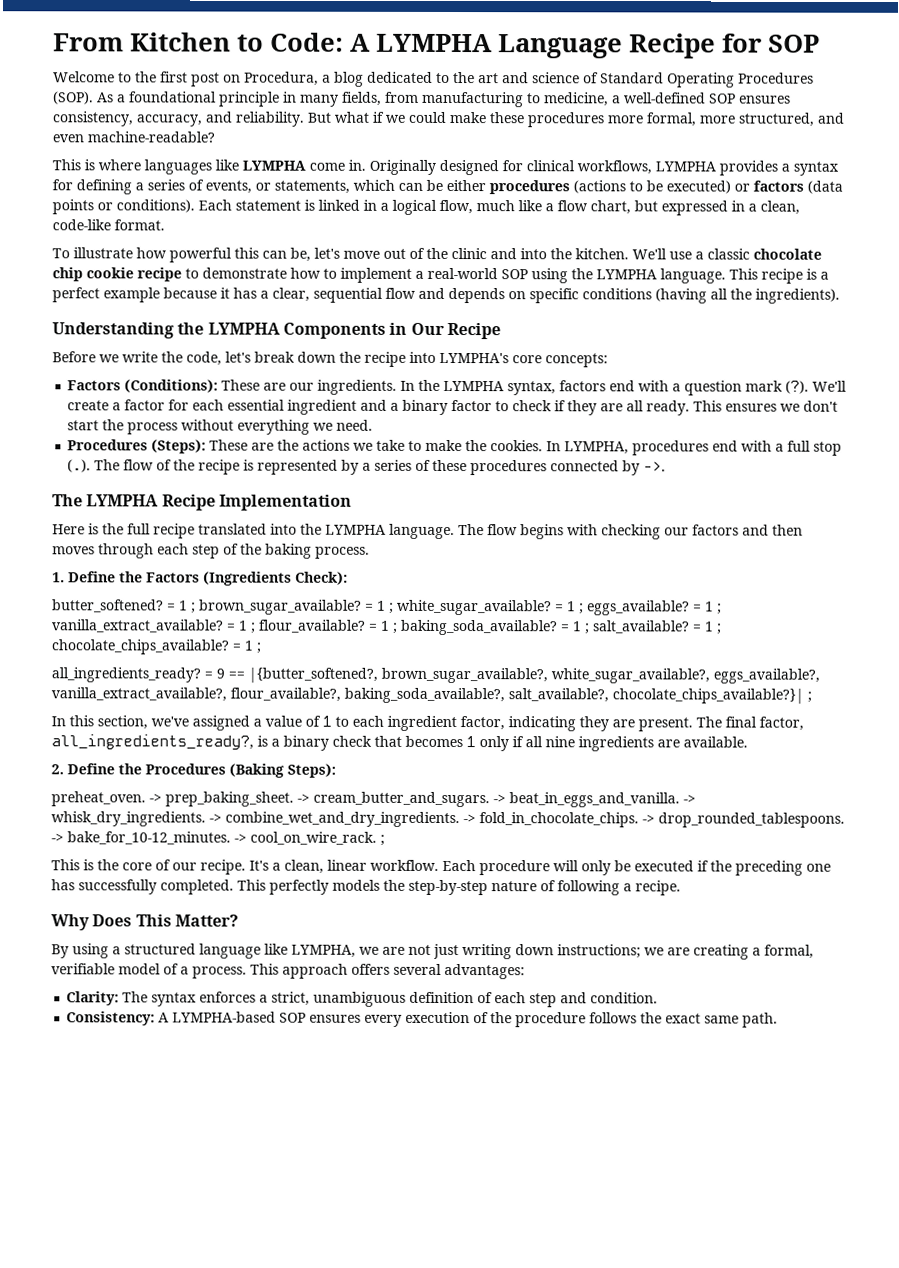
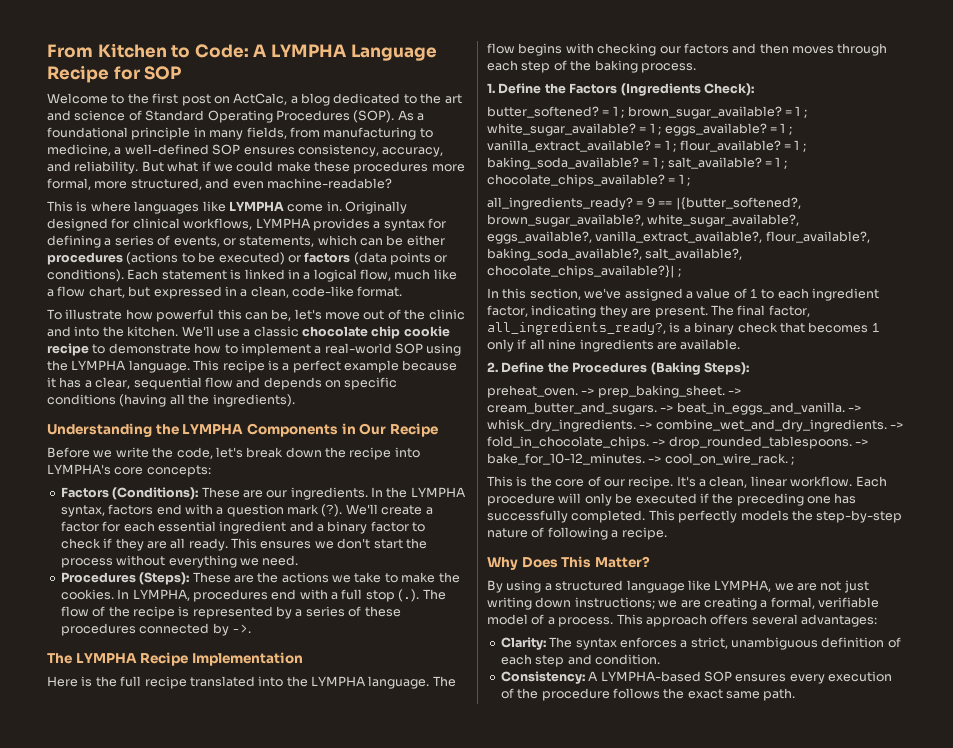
[244,71,319,86] Procedura, -> [233,93,288,105] ActCalc,

